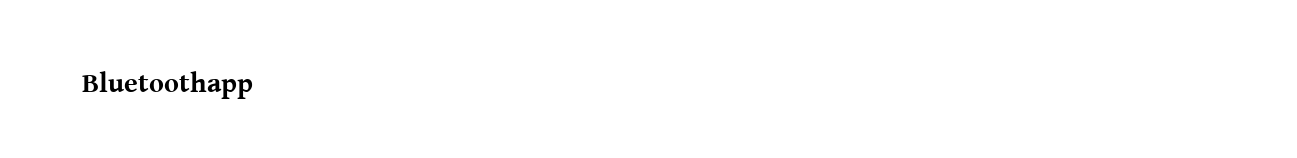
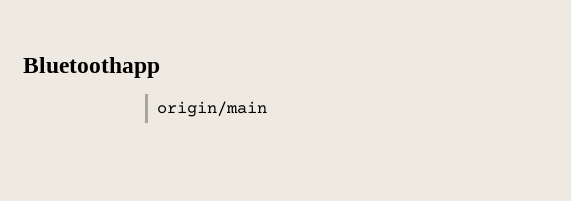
(253, 85) none -> [156,101,267,117] // origin/main

